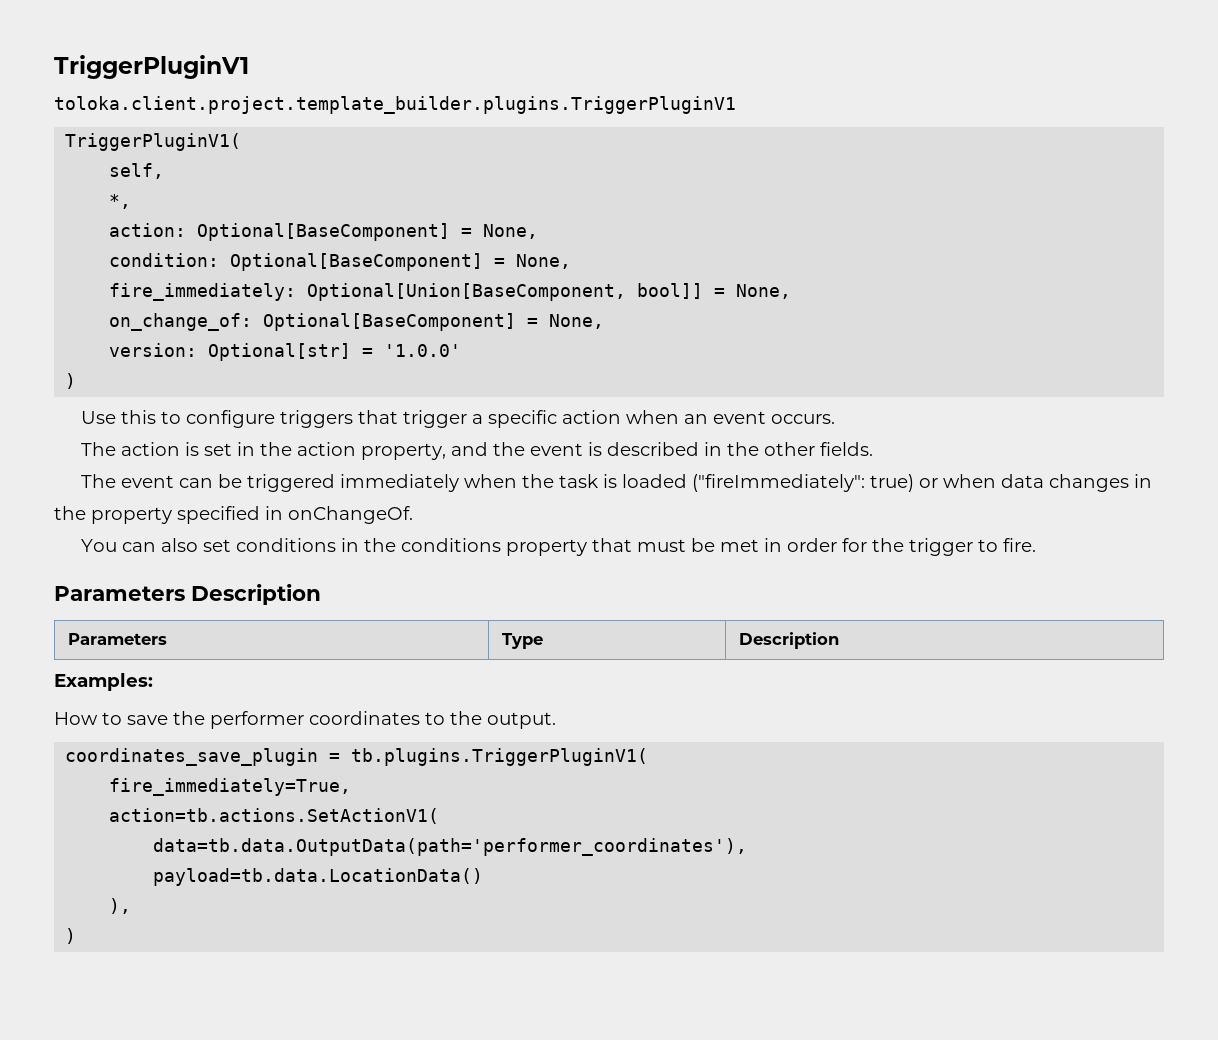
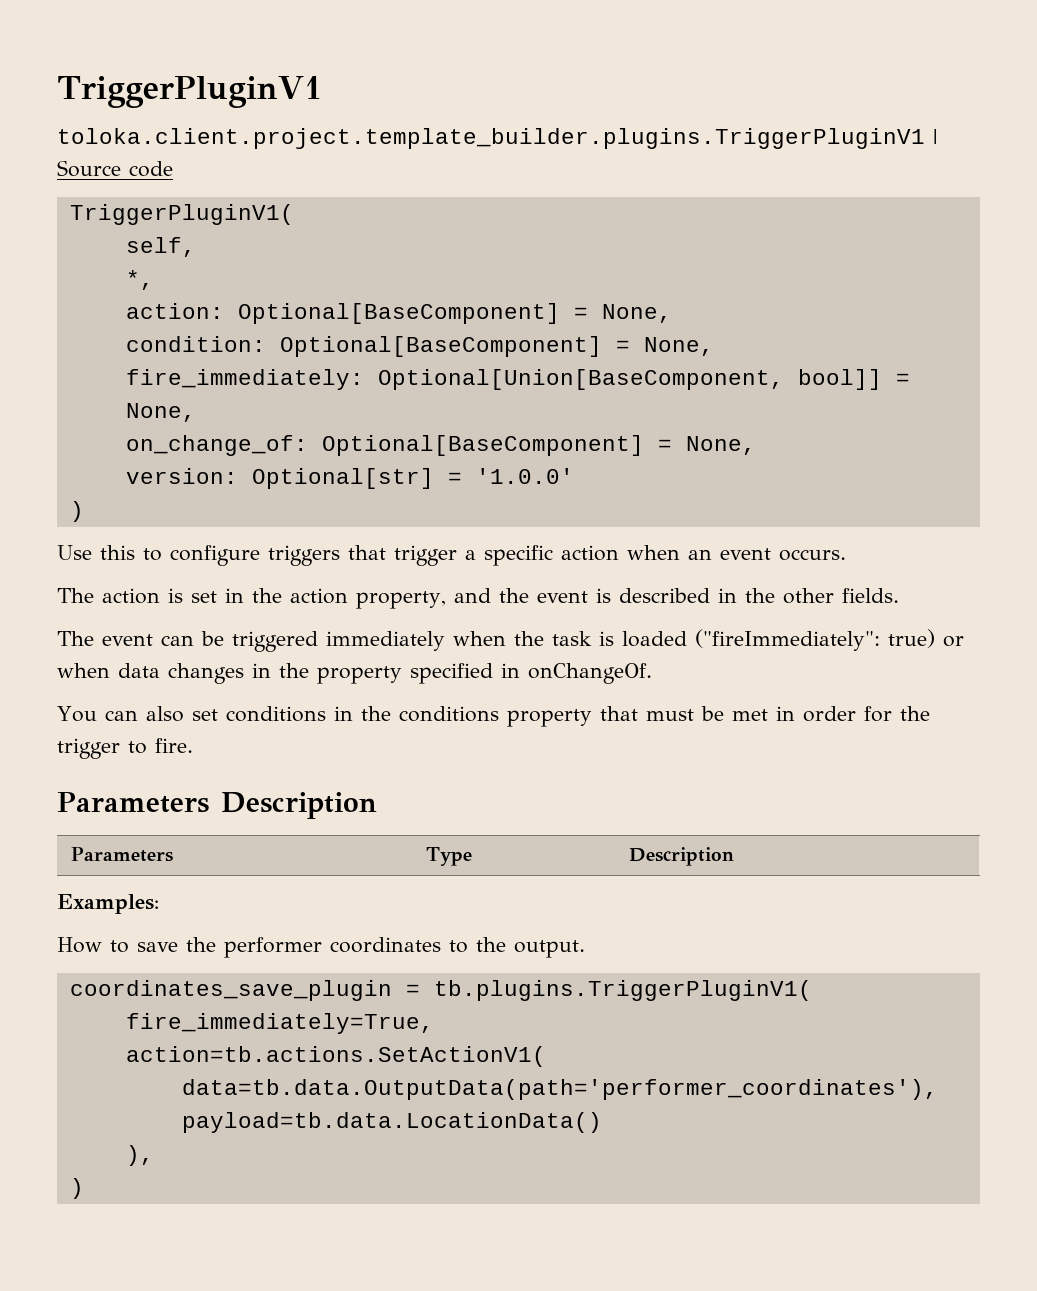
(736, 105) none -> [933,129,938,144] [57,160,173,177] | Source code

